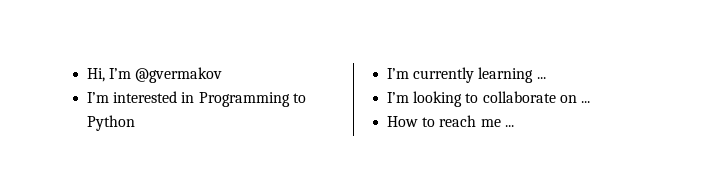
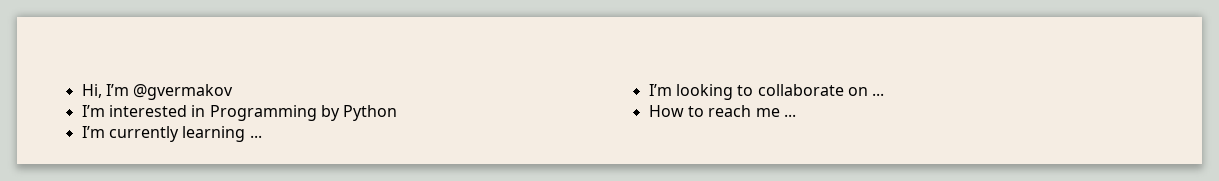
[292,93,306,103] to -> [320,105,340,121] by

